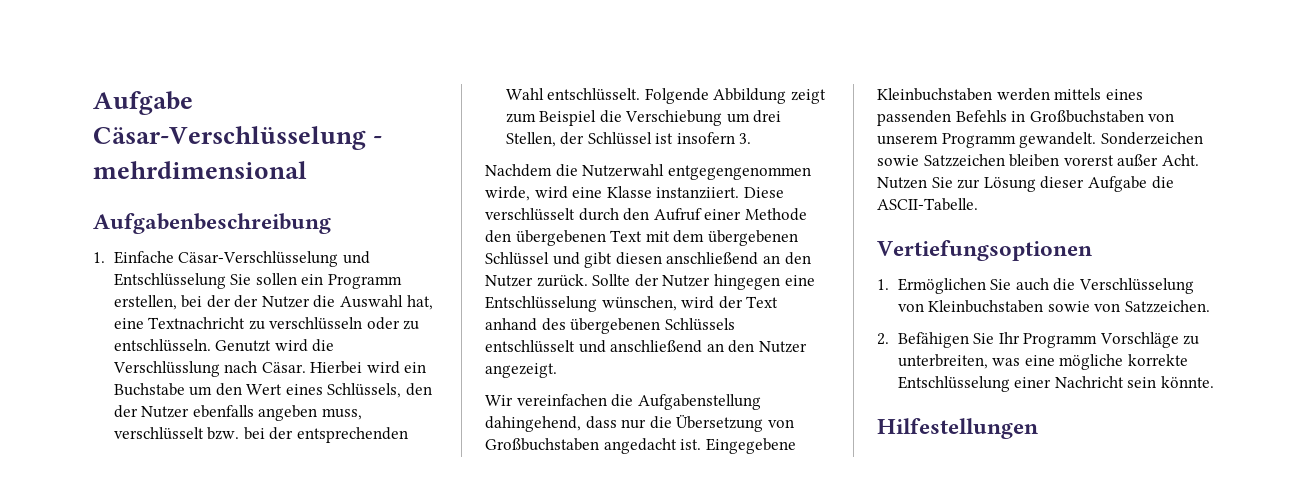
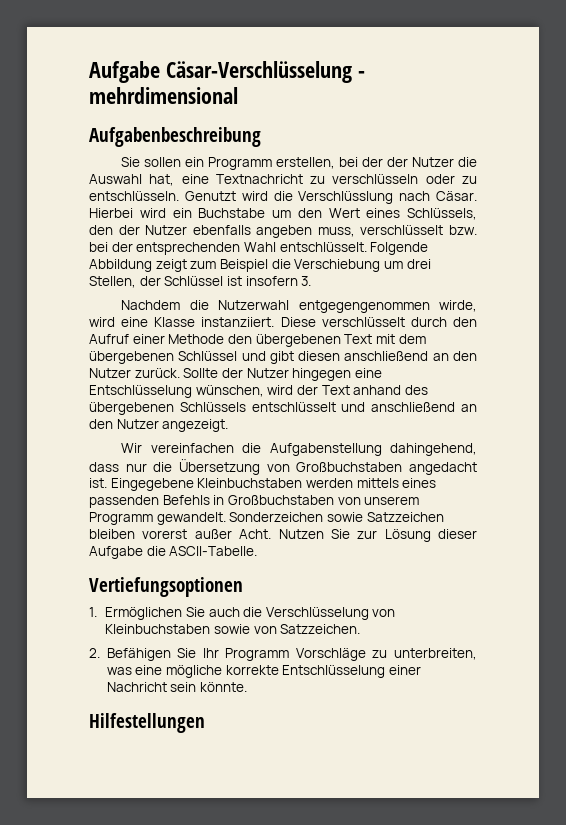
[93,251,370,267] [113,273,226,289] 1. Einfache Cäsar-Verschlüsselung und Entschlüsselung -> (261, 137) none

